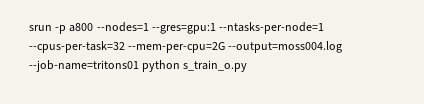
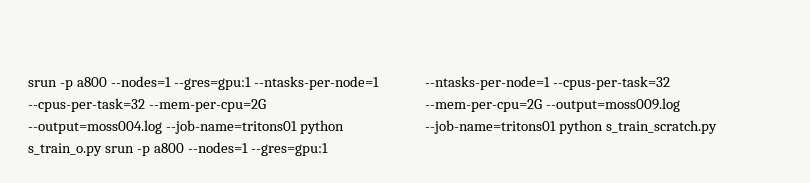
(248, 66) none -> [104,142,328,156] [425,76,670,90] [425,98,680,112] [425,120,717,134] srun -p a800 --nodes=1 --gres=gpu:1 --ntasks-per-node=1 --cpus-per-task=32 --mem-per-cpu=2G --output=moss009.log --job-name=tritons01 python s_train_scratch.py

